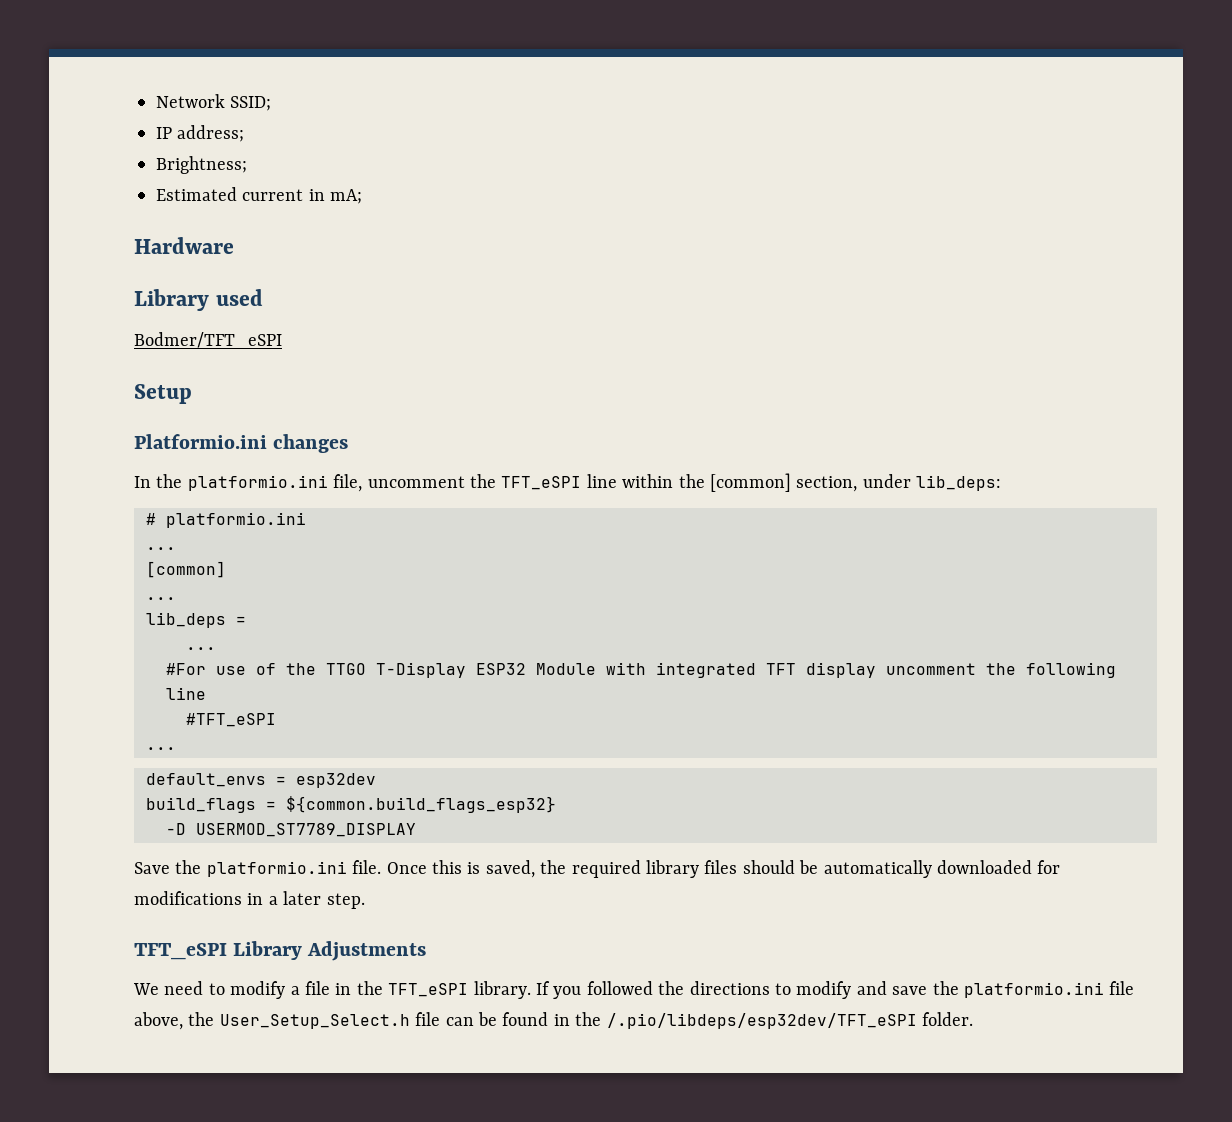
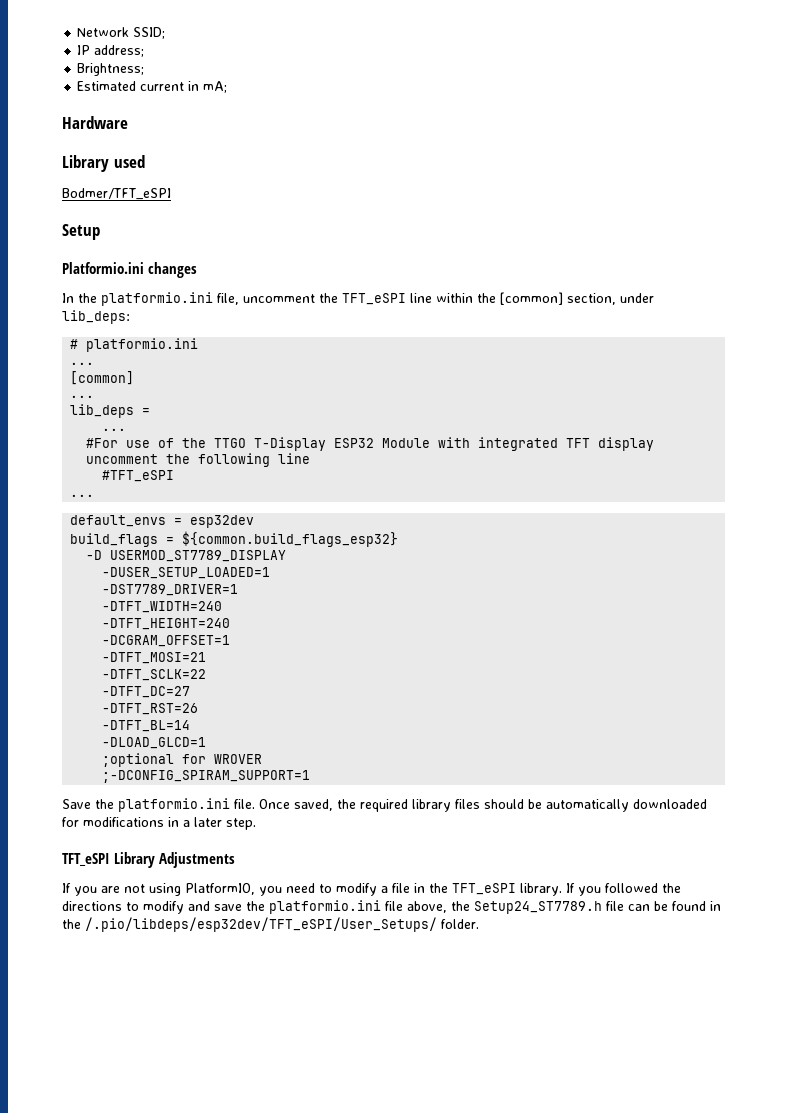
(416, 830) none -> [102,567,271,579] [102,584,239,596] [102,601,223,613] [102,618,231,630] [102,635,231,647] [102,652,207,664] [102,669,207,681] [102,686,191,698] [102,703,199,715] [102,720,191,732] [102,737,207,749] [102,753,263,767] [102,770,311,783] // -DUSER_SETUP_LOADED=1 // -DST7789_DRIVER=1 // -DTFT_WIDTH=240 // -DTFT_HEIGHT=240 // -DCGRAM_OFFSET=1 // -DTFT_MOSI=21 // -DTFT_SCLK=22 // -DTFT_DC=27 // -DTFT_RST=26 // -DTFT_BL=14 // -DLOAD_GLCD=1 // ;optional for WROVER // ;-DCONFIG_SPIRAM_SUPPORT=1
[432,860,481,874] this is -> (290, 804) none
[133,983,159,995] We -> [62,883,282,896] If you are not using PlatformIO, you
[219,1014,410,1029] User_Setup_Select.h -> [474,901,602,914] Setup24_ST7789.h
[606,1013,917,1029] /.pio/libdeps/esp32dev/TFT_eSPI -> [85,917,437,932] /.pio/libdeps/esp32dev/TFT_eSPI/User_Setups/

